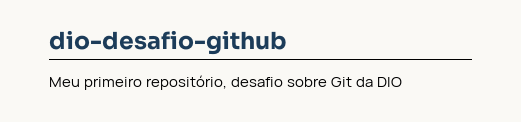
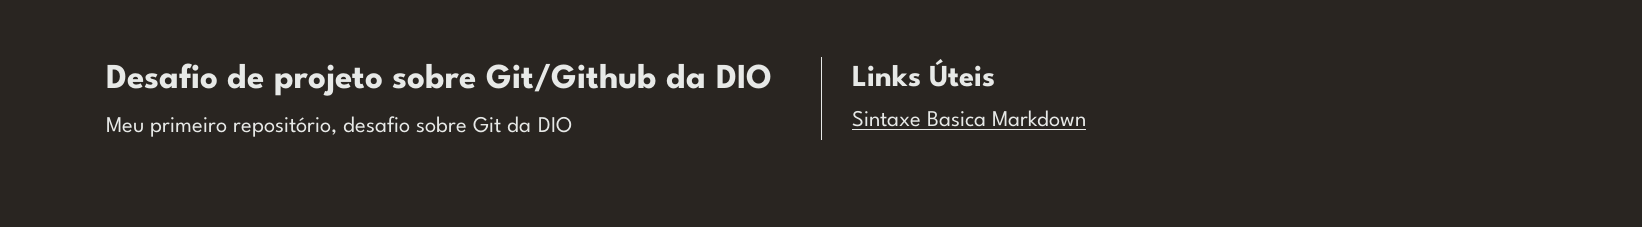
[49,30,287,55] dio-desafio-github -> [106,63,772,96] Desafio de projeto sobre Git/Github da DIO
(403, 82) none -> [852,58,996,87] [852,110,1087,127] // Links Úteis // Sintaxe Basica Markdown

